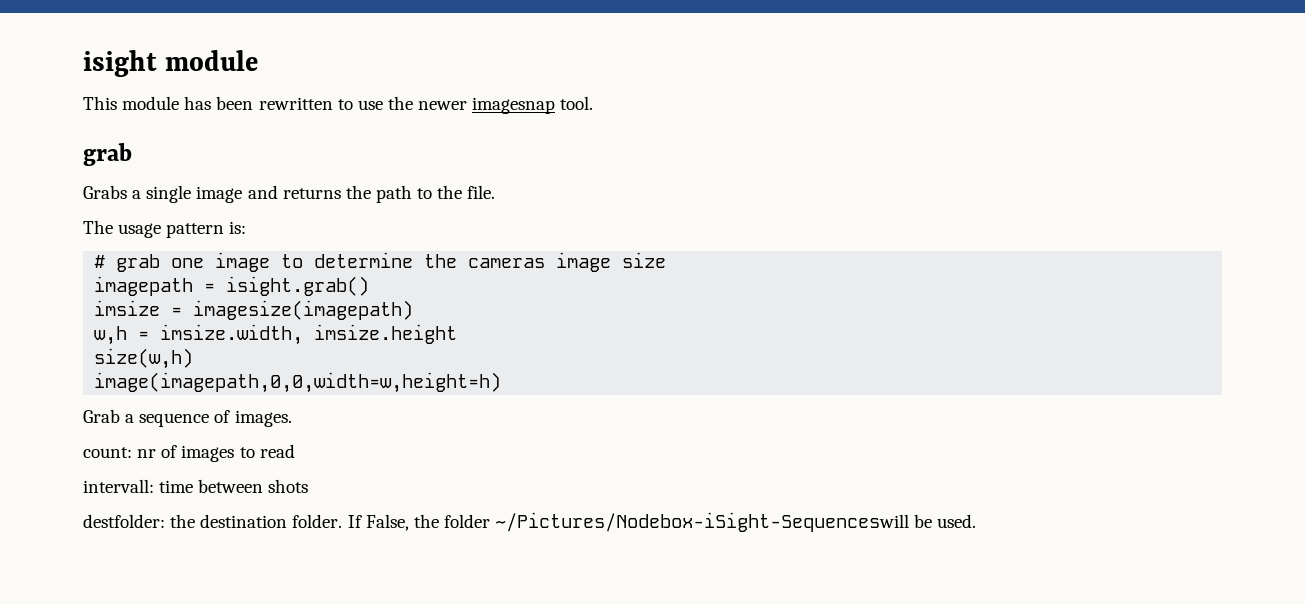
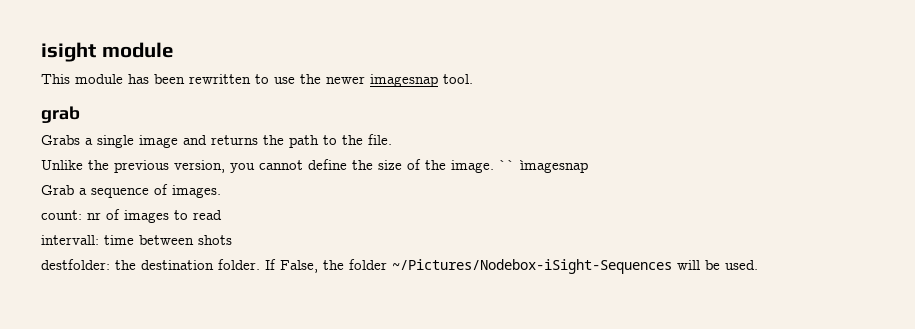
[83,220,247,238] [94,252,667,272] [94,276,370,296] [94,300,414,320] [94,324,458,345] [94,348,194,369] [94,372,502,393] The usage pattern is: // # grab one image to determine the cameras image size // imagepath = isight.grab() // imsize = imagesize(imagepath) // w,h = imsize.width, imsize.height // size(w,h) // image(imagepath,0,0,width=w,height=h) -> [41,159,588,173] Unlike the previous version, you cannot define the size of the image. `` ìmagesnap
[495,512,910,532] ~/Pictures/Nodebox-iSight-Sequenceswill -> [392,259,700,274] ~/Pictures/Nodebox-iSight-Sequences will

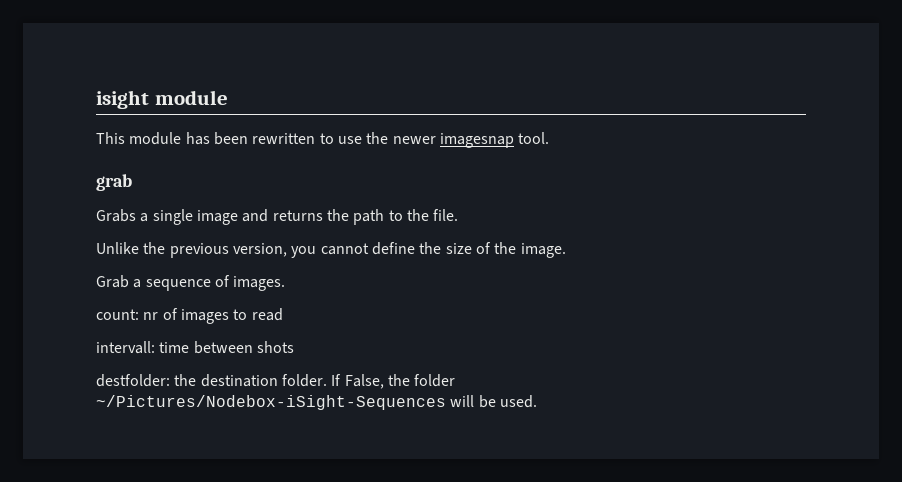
[499,160,588,173] `` ìmagesnap -> (566, 250) none

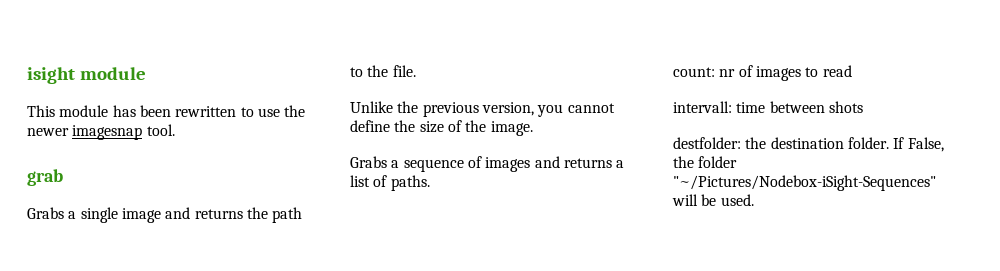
[96,275,129,288] Grab -> [350,156,387,168] Grabs
[233,276,286,291] images. -> [485,156,625,172] [350,175,430,191] images and returns a list of paths.
[96,395,446,410] ~/Pictures/Nodebox-iSight-Sequences -> [673,175,936,191] "~/Pictures/Nodebox-iSight-Sequences"

